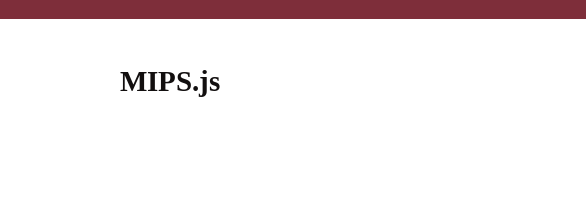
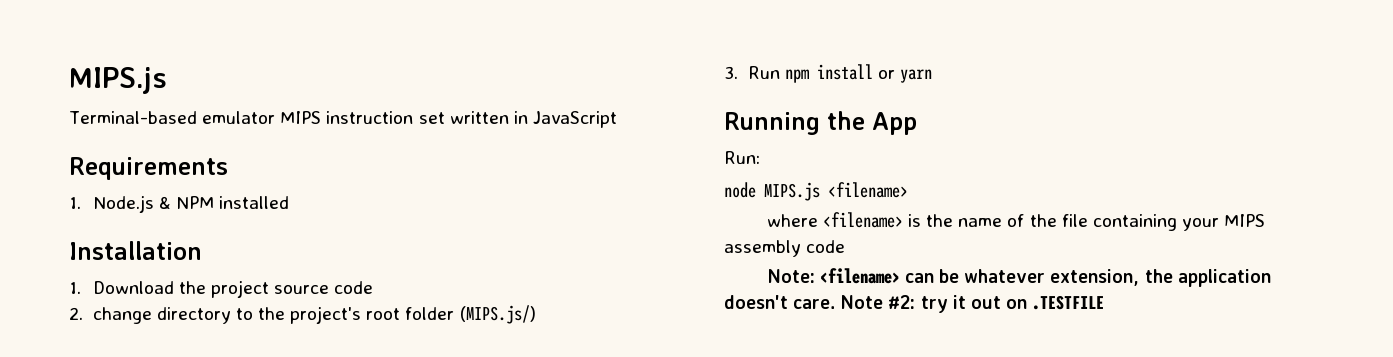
[120,70,220,97] MIPS.js -> [69,67,167,94] [69,111,617,128] [69,157,228,180] [69,195,290,213] [69,241,202,260] [69,280,374,298] [69,305,536,324] [724,64,933,83] [724,111,917,135] [724,151,760,164] [724,182,908,201] [766,212,1266,231] [724,240,846,257] [766,268,1271,287] [724,295,1105,313] MIPS.js // Terminal-based emulator MIPS instruction set written in JavaScript // Requirements // 1. Node.js & NPM installed // Installation // 1. Download the project source code // 2. change directory to the project's root folder (MIPS.js/) // 3. Run npm install or yarn // Running the App // Run: // node MIPS.js <filename> // where <filename> is the name of the file containing your MIPS assembly code // Note: <filename> can be whatever extension, the application doesn't care. Note #2: try it out on .TESTFILE

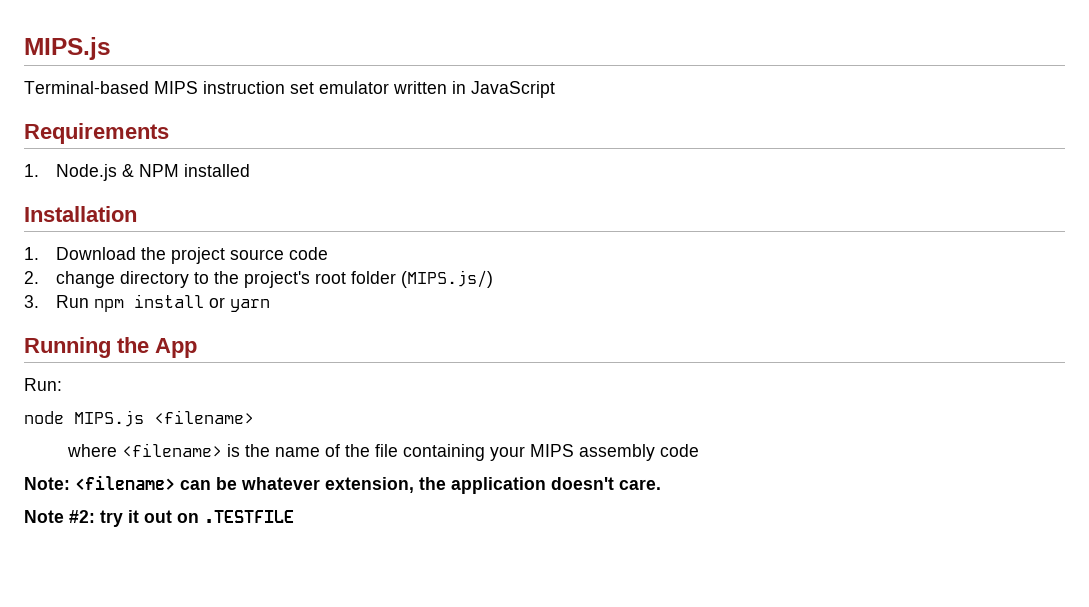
[202,111,276,124] emulator -> (149, 87) none
(445, 118) none -> [319,81,389,94] emulator
(836, 304) none -> (661, 484) //

